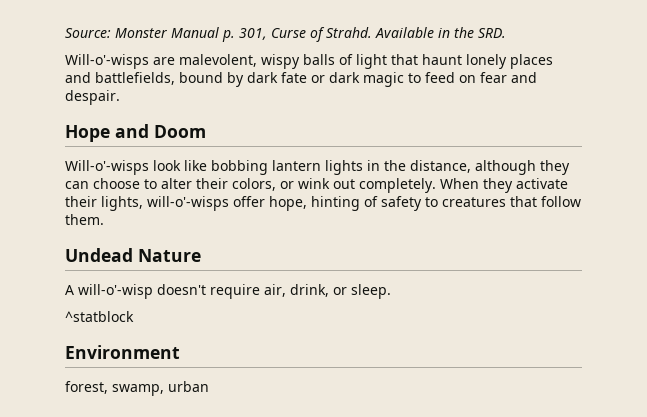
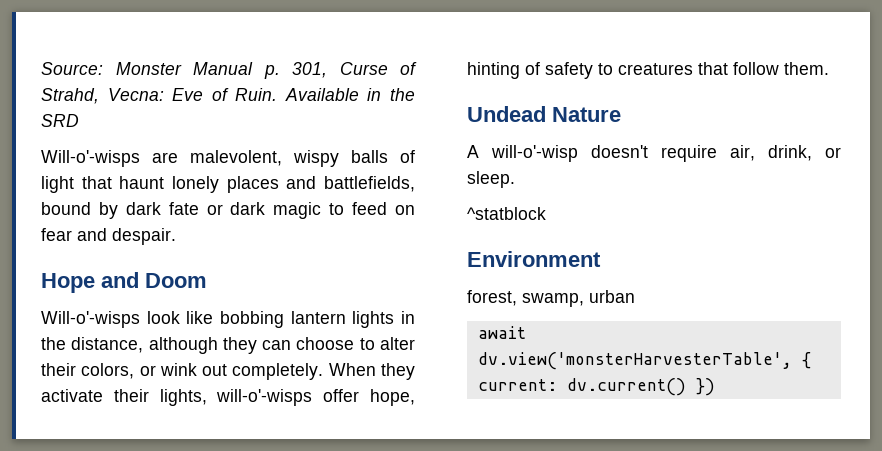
[326,27,372,38] Strahd. -> [41,88,278,104] Strahd, Vecna: Eve of Ruin.
[478,28,506,38] SRD. -> [41,114,79,127] SRD
(209, 386) none -> [477,326,526,339] [477,352,811,370] [477,378,715,396] // await dv.view('monsterHarvesterTable', { current: dv.current() })

